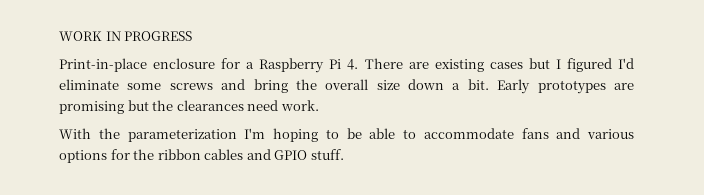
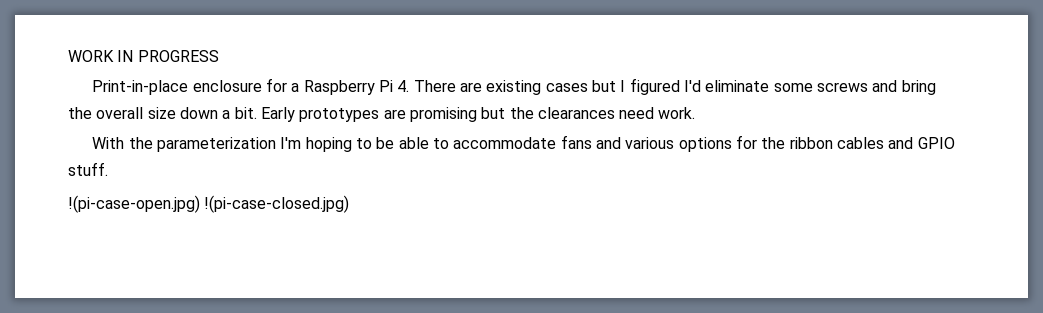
(344, 154) none -> [68,195,350,213] // !(pi-case-open.jpg) !(pi-case-closed.jpg)

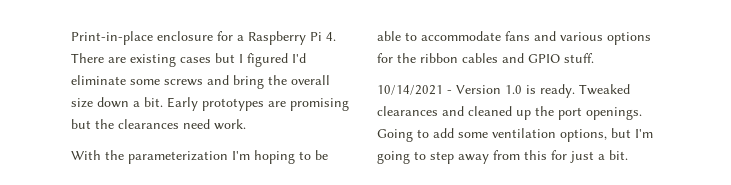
[68,50,219,62] WORK IN PROGRESS // -> (71, 38) none
[68,195,350,213] !(pi-case-open.jpg) !(pi-case-closed.jpg) -> [377,84,630,98] [377,106,642,120] [377,128,653,142] [377,150,628,164] 10/14/2021 - Version 1.0 is ready. Tweaked clearances and cleaned up the port openings. Going to add some ventilation options, but I'm going to step away from this for just a bit.

